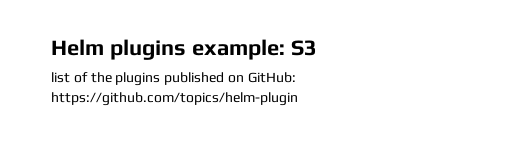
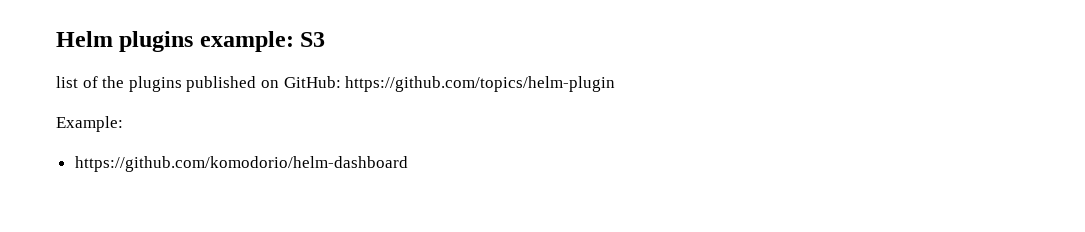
(298, 99) none -> [56,116,123,132] [74,156,408,172] // Example: // https://github.com/komodorio/helm-dashboard

